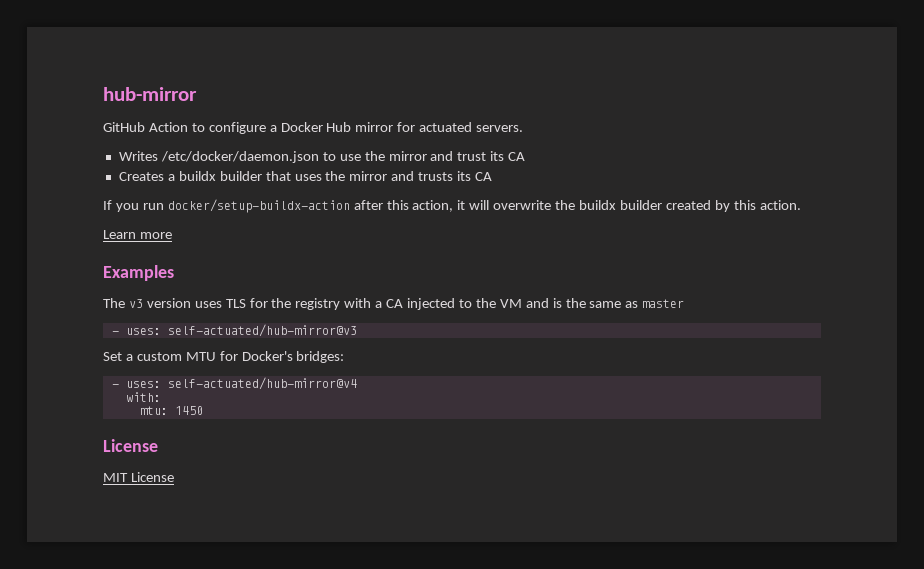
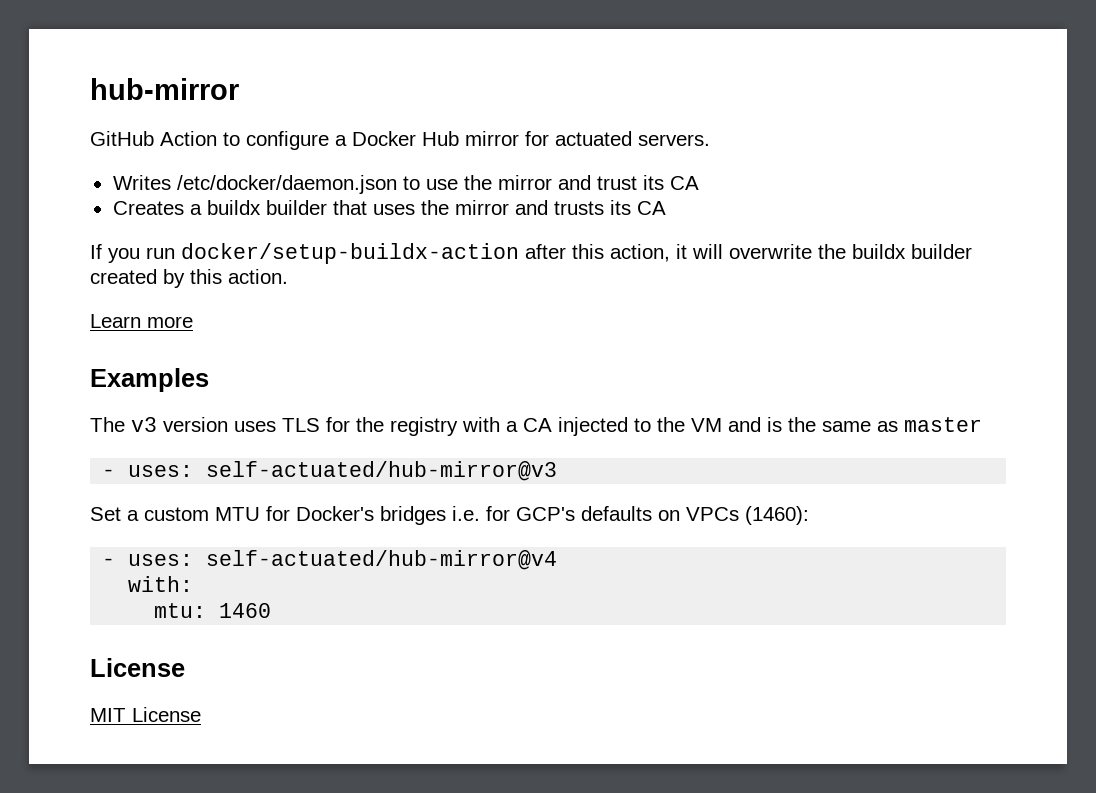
[296,351,345,363] bridges: -> [380,506,809,525] bridges i.e. for GCP's defaults on VPCs (1460):
[174,406,203,415] 1450 -> [219,603,272,618] 1460

